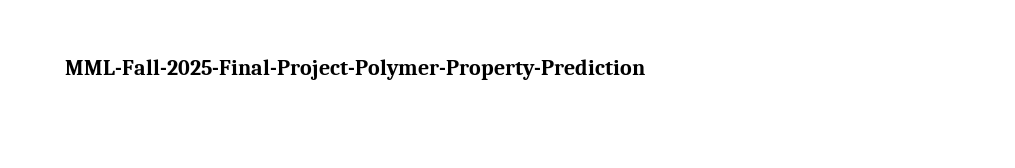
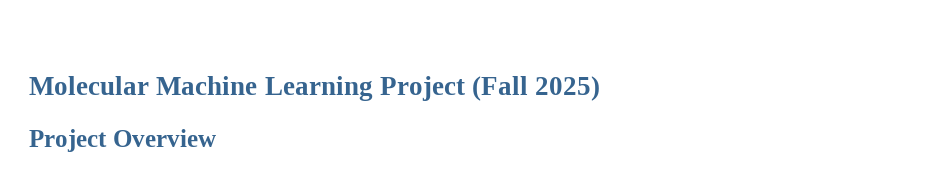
[65,59,645,80] MML-Fall-2025-Final-Project-Polymer-Property-Prediction -> [29,76,601,101] [29,129,216,152] Molecular Machine Learning Project (Fall 2025) // Project Overview

